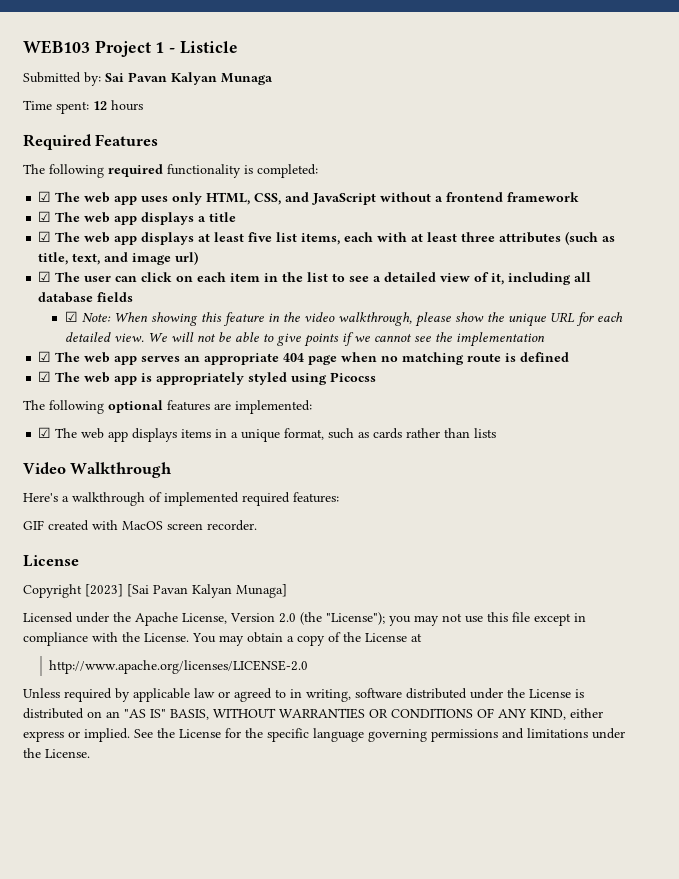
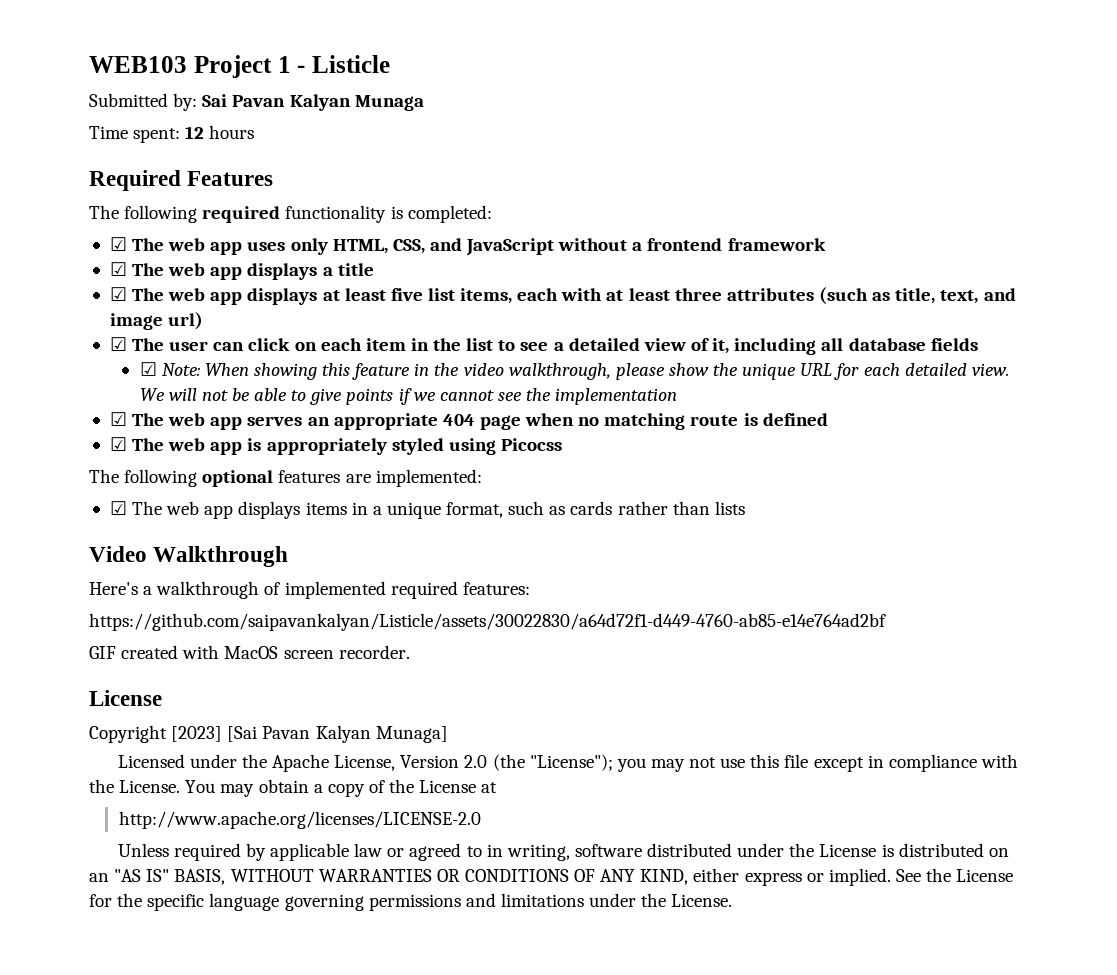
(339, 497) none -> [89,613,886,631] // https://github.com/saipavankalyan/Listicle/assets/30022830/a64d72f1-d449-4760-ab85-e14e764ad2bf

